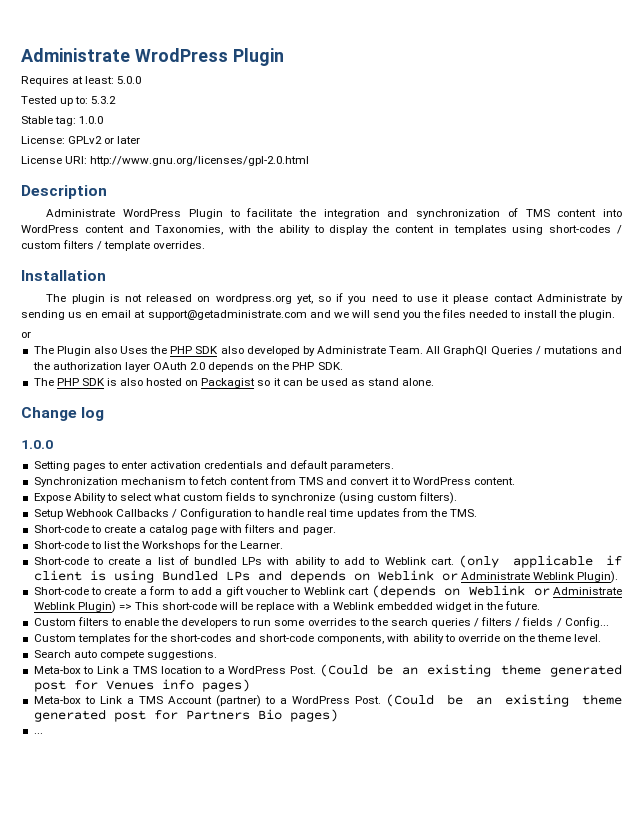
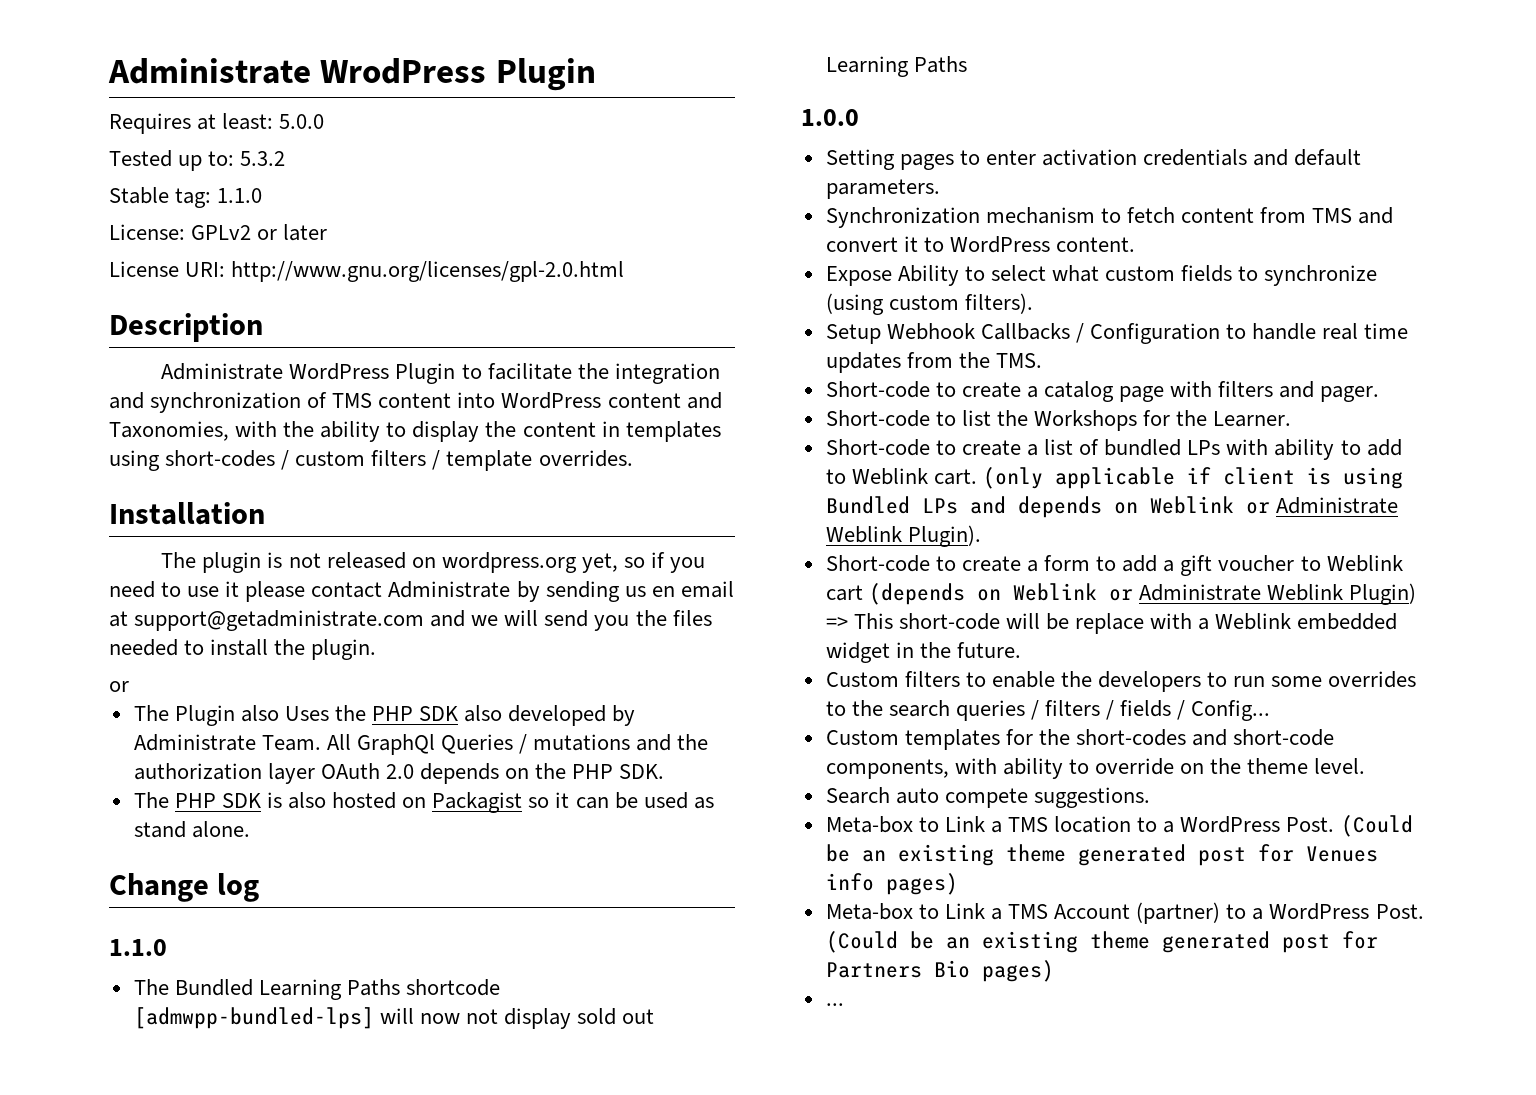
[79,116,104,124] 1.0.0 -> [217,188,263,203] 1.1.0
(105, 414) none -> [109,939,167,956] [133,979,501,1000] [133,1007,655,1029] [825,56,967,77] // 1.1.0 // The Bundled Learning Paths shortcode [admwpp-bundled-lps] will now not display sold out Learning Paths

